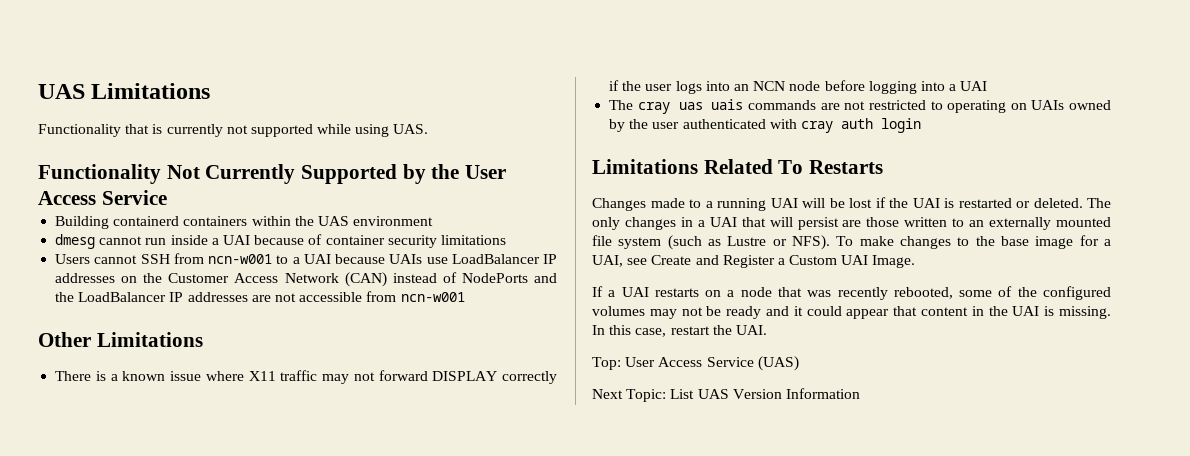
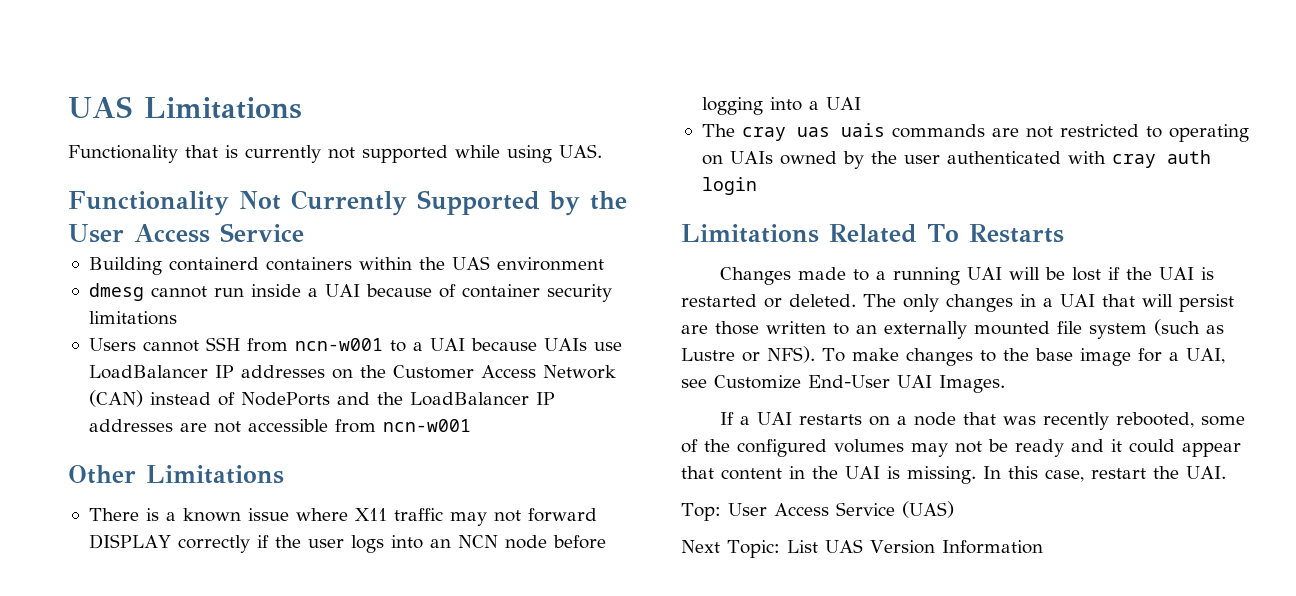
[651,255,916,268] Create and Register a Custom UAI Image. -> [714,375,1005,393] Customize End-User UAI Images.

